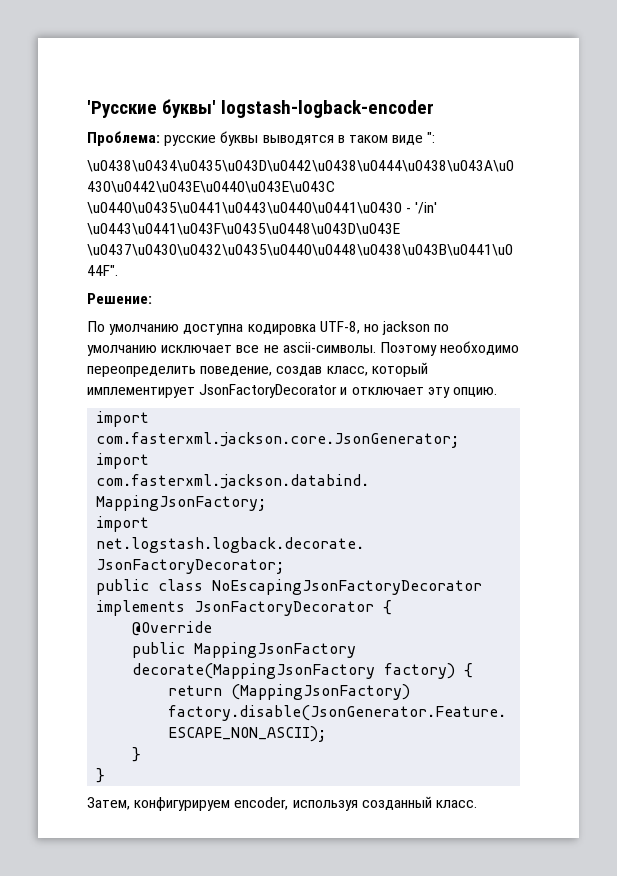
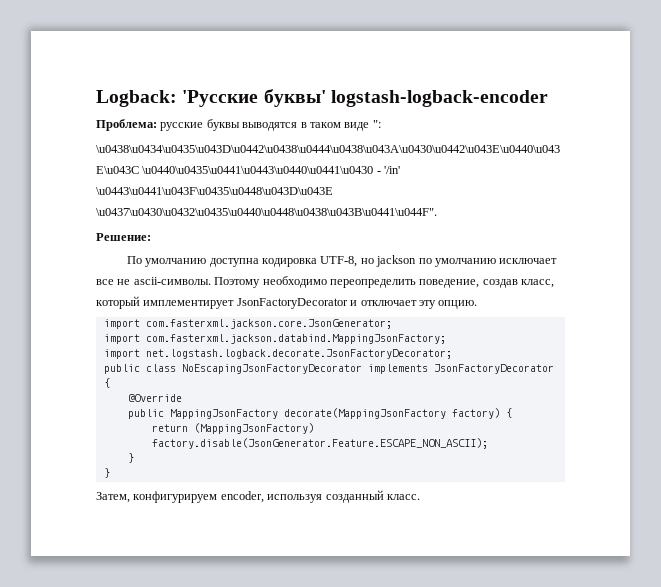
(87, 109) none -> [96,90,177,107] Logback:

